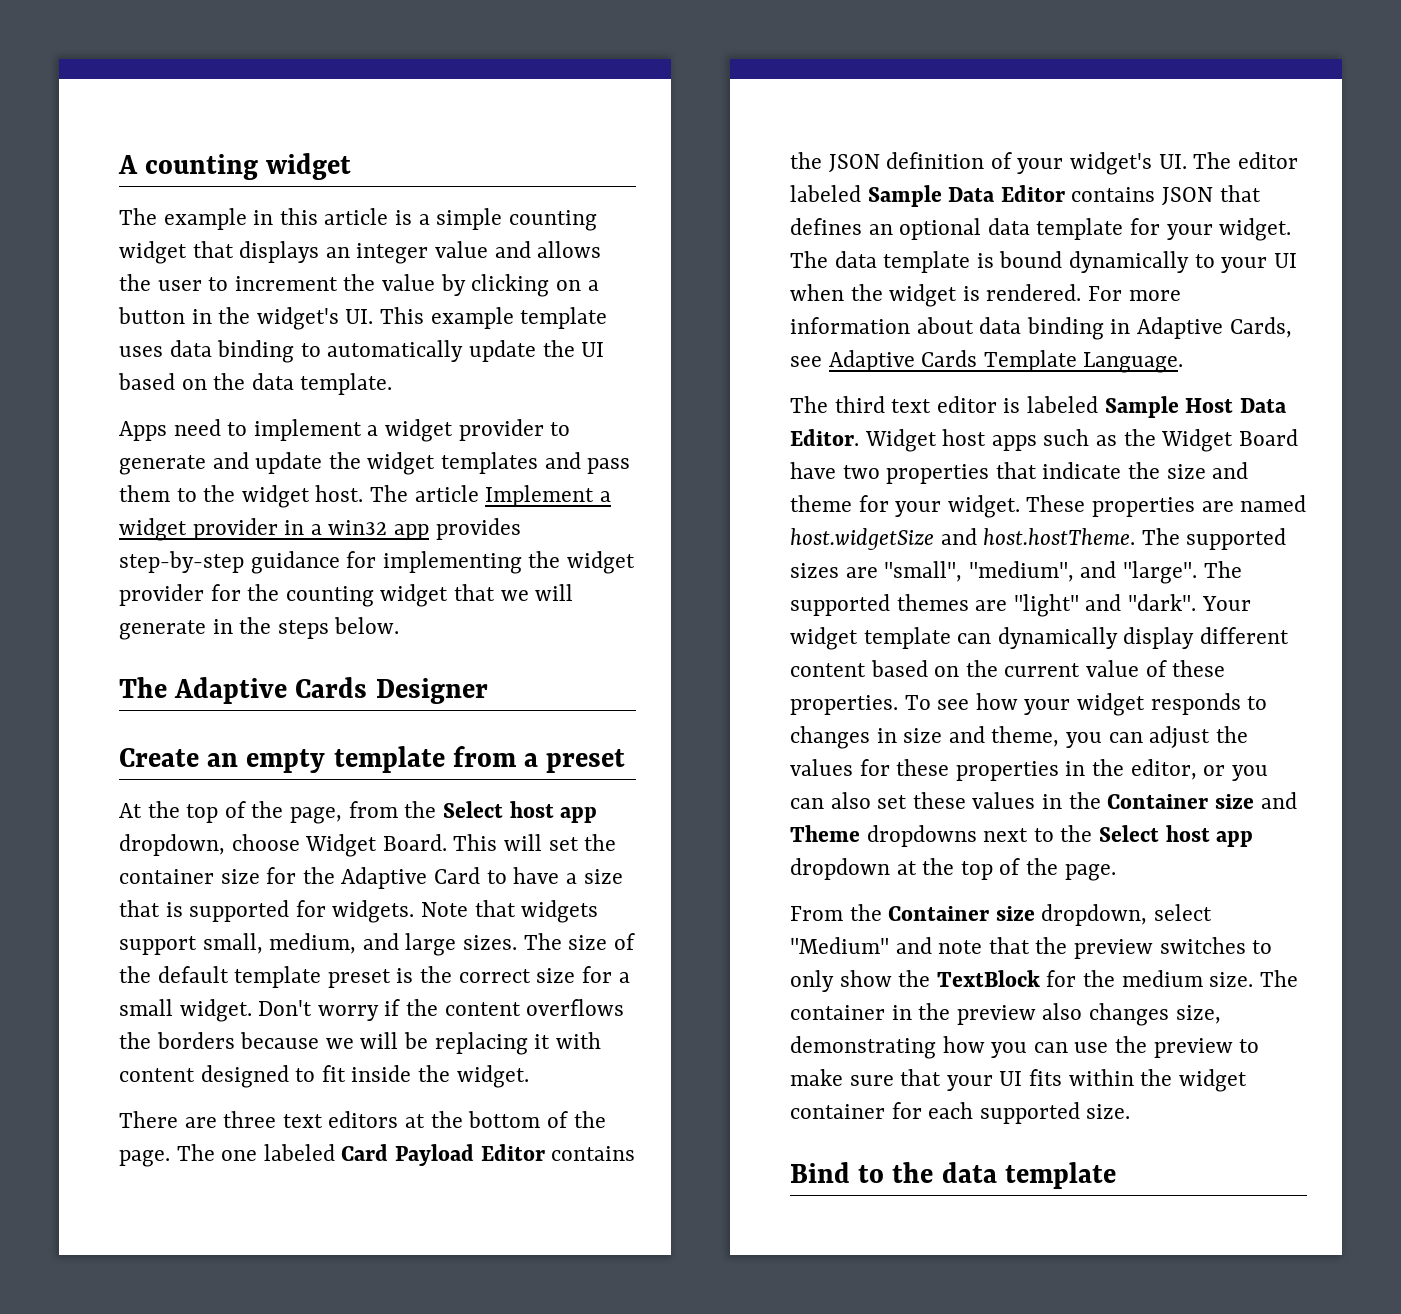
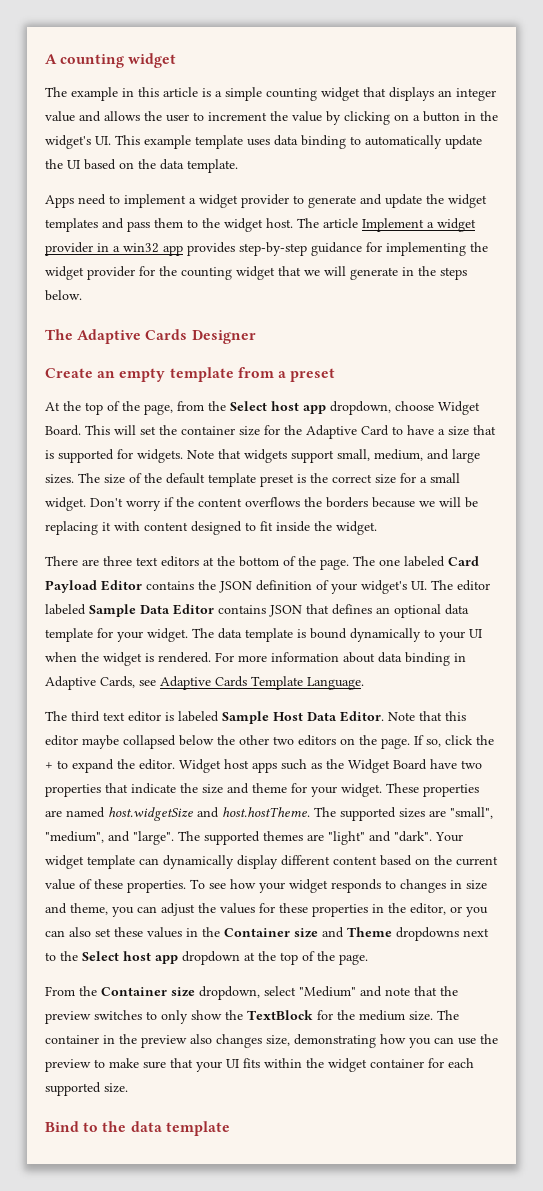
(859, 437) none -> [388,711,466,721] [45,735,494,749] [45,759,175,773] Note that this editor maybe collapsed below the other two editors on the page. If so, click the + to expand the editor.

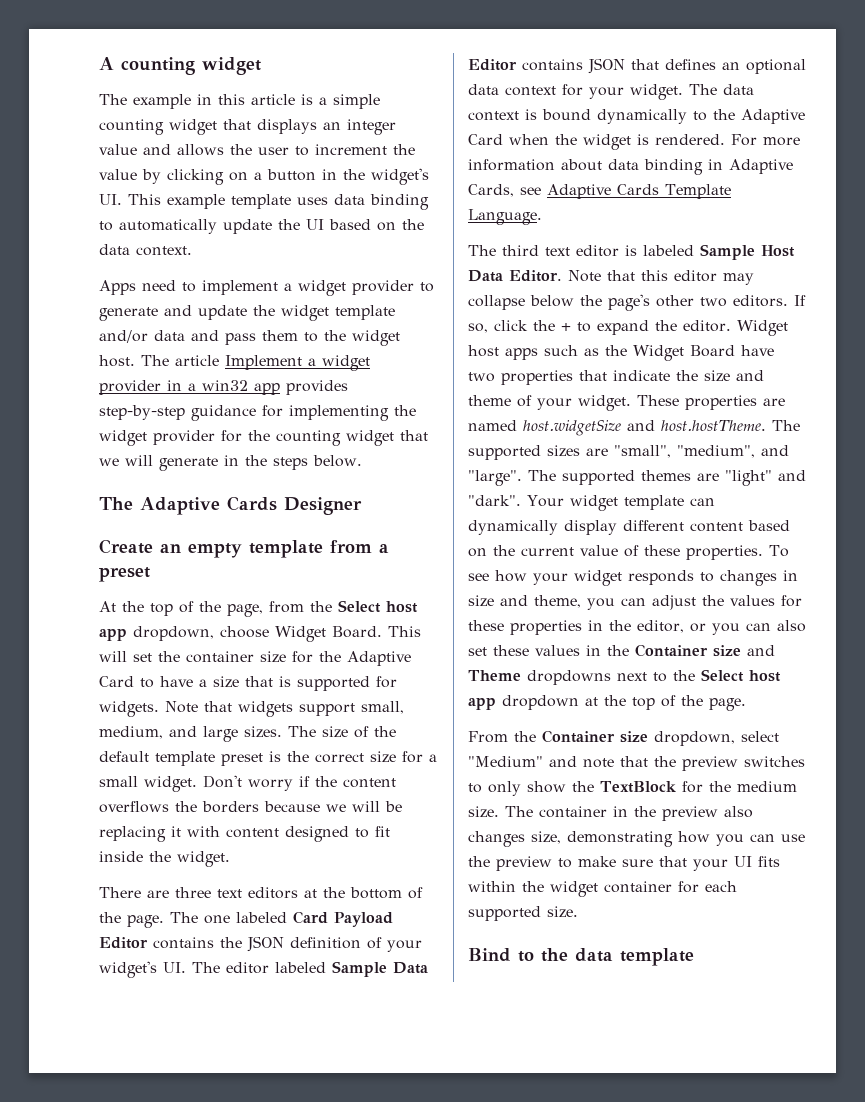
[187,159,238,173] template. -> [136,246,192,256] context.
[45,218,98,232] templates -> [335,305,395,320] [99,330,185,343] template and/or data
[45,628,93,642] template -> [505,86,556,96] context
[245,628,293,642] template -> [468,111,519,121] context
[439,629,482,642] your UI -> [713,109,805,124] [468,134,503,145] the Adaptive Card
[82,735,176,749] maybe collapsed -> [723,273,754,285] [468,295,525,310] may collapse
(235, 740) none -> [608,294,650,311] page's
[298,735,410,749] editors on the page. -> [733,295,788,307] editors.
[291,783,307,793] for -> [517,395,532,407] of

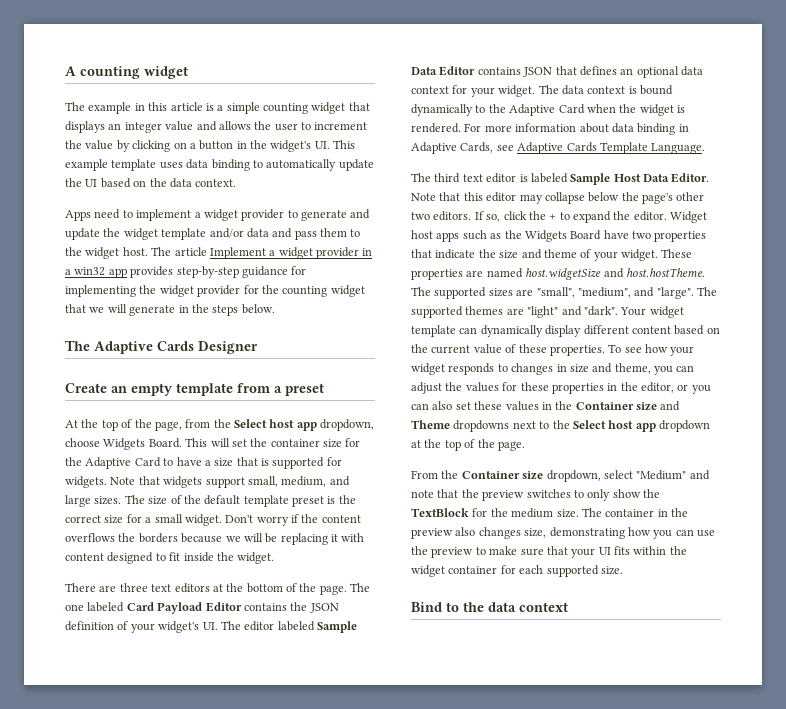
[275,626,326,642] Widget -> [103,438,146,450] Widgets
[633,345,684,361] Widget -> [524,230,567,242] Widgets
[620,948,694,966] template -> [519,602,568,612] context

